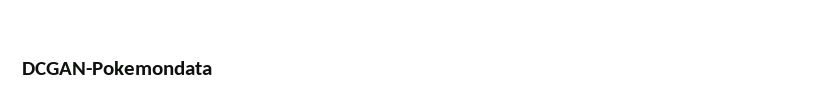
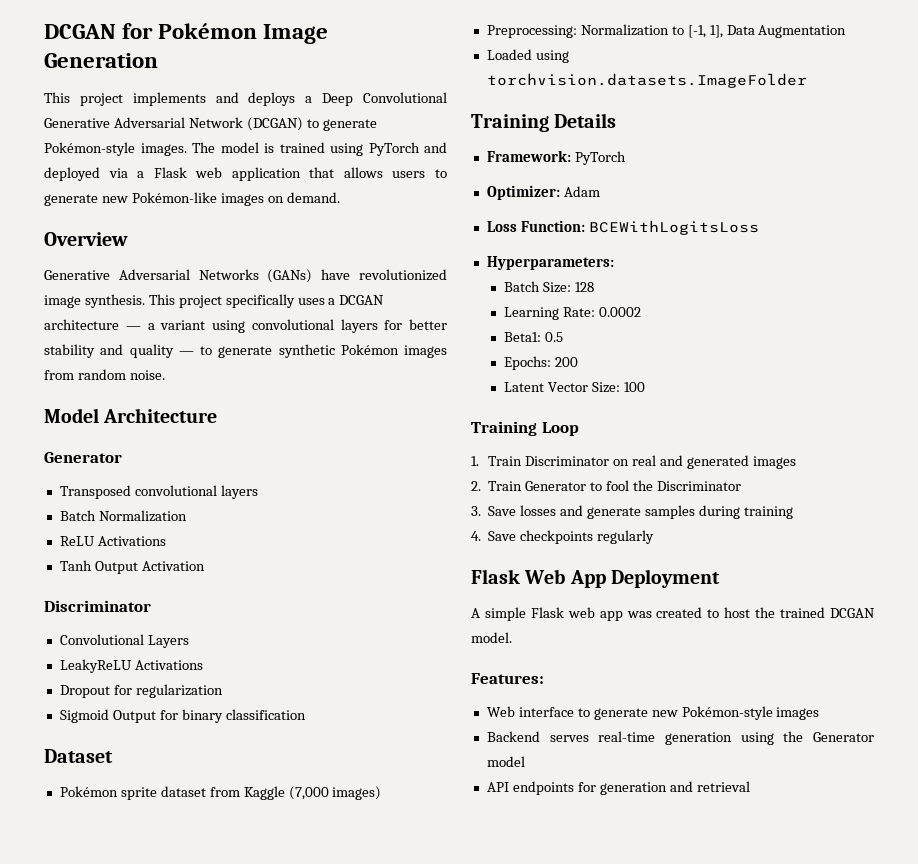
[22,61,212,75] DCGAN-Pokemondata -> [44,23,329,44] [44,53,158,68] [44,92,447,106] [44,117,377,131] [44,142,447,156] [44,167,447,181] [44,192,340,206] [44,232,128,246] [44,269,448,283] [44,294,385,308] [44,319,447,333] [44,344,447,358] [44,369,165,380] [44,408,218,423] [44,452,122,463] [59,485,258,499] [59,510,187,522] [59,536,166,546] [59,560,205,574] [44,600,151,612] [59,634,189,648] [59,659,203,673] [59,684,223,698] [59,709,306,723] [44,749,113,763] [59,786,382,800] [486,24,847,38] [486,49,569,63] [486,73,807,88] [471,113,617,132] [486,150,626,165] [486,185,600,200] [486,220,759,235] [486,256,614,270] [504,281,594,293] [504,307,641,320] [504,332,563,342] [504,356,578,370] [504,382,645,393] [471,421,579,436] [471,455,796,469] [471,480,741,491] [471,505,793,519] [471,530,655,544] [471,569,720,588] [471,607,875,621] [471,632,512,643] [471,673,544,684] [486,706,820,720] [486,731,874,745] [486,756,525,767] [486,781,750,795] DCGAN for Pokémon Image Generation // This project implements and deploys a Deep Convolutional Generative Adversarial Network (DCGAN) to generate Pokémon-style images. The model is trained using PyTorch and deployed via a Flask web application that allows users to generate new Pokémon-like images on demand. // Overview // Generative Adversarial Networks (GANs) have revolutionized image synthesis. This project specifically uses a DCGAN architecture — a variant using convolutional layers for better stability and quality — to generate synthetic Pokémon images from random noise. // Model Architecture // Generator // Transposed convolutional layers // Batch Normalization // ReLU Activations // Tanh Output Activation // Discriminator // Convolutional Layers // LeakyReLU Activations // Dropout for regularization // Sigmoid Output for binary classification // Dataset // Pokémon sprite dataset from Kaggle (7,000 images) // Preprocessing: Normalization to [-1, 1], Data Augmentation // Loaded using torchvision.datasets.ImageFolder // Training Details // Framework: PyTorch // Optimizer: Adam // Loss Function: BCEWithLogitsLoss // Hyperparameters: // Batch Size: 128 // Learning Rate: 0.0002 // Beta1: 0.5 // Epochs: 200 // Latent Vector Size: 100 // Training Loop // 1. Train Discriminator on real and generated images // 2. Train Generator to fool the Discriminator // 3. Save losses and generate samples during training // 4. Save checkpoints regularly // Flask Web App Deployment // A simple Flask web app was created to host the trained DCGAN model. // Features: // Web interface to generate new Pokémon-style images // Backend serves real-time generation using the Generator model // API endpoints for generation and retrieval

